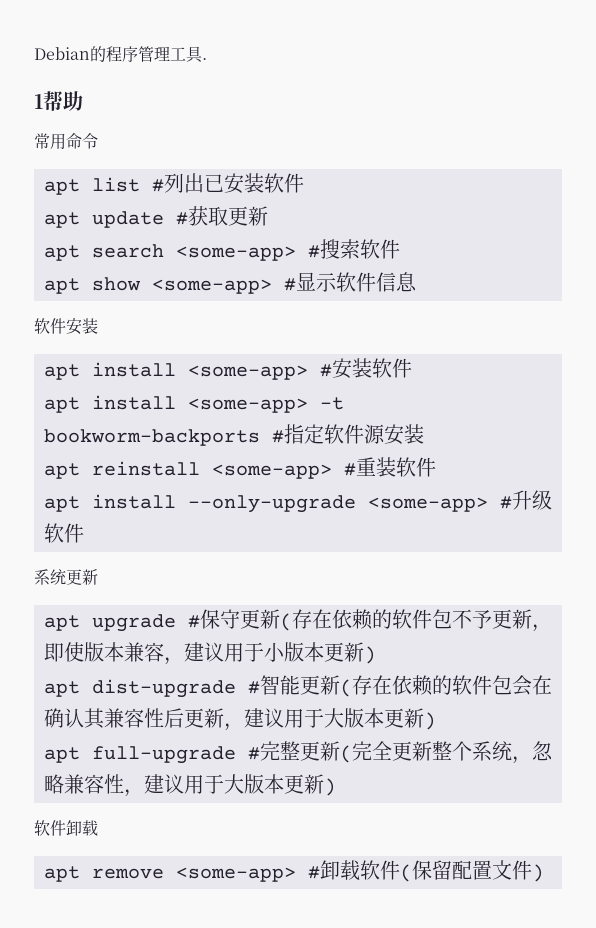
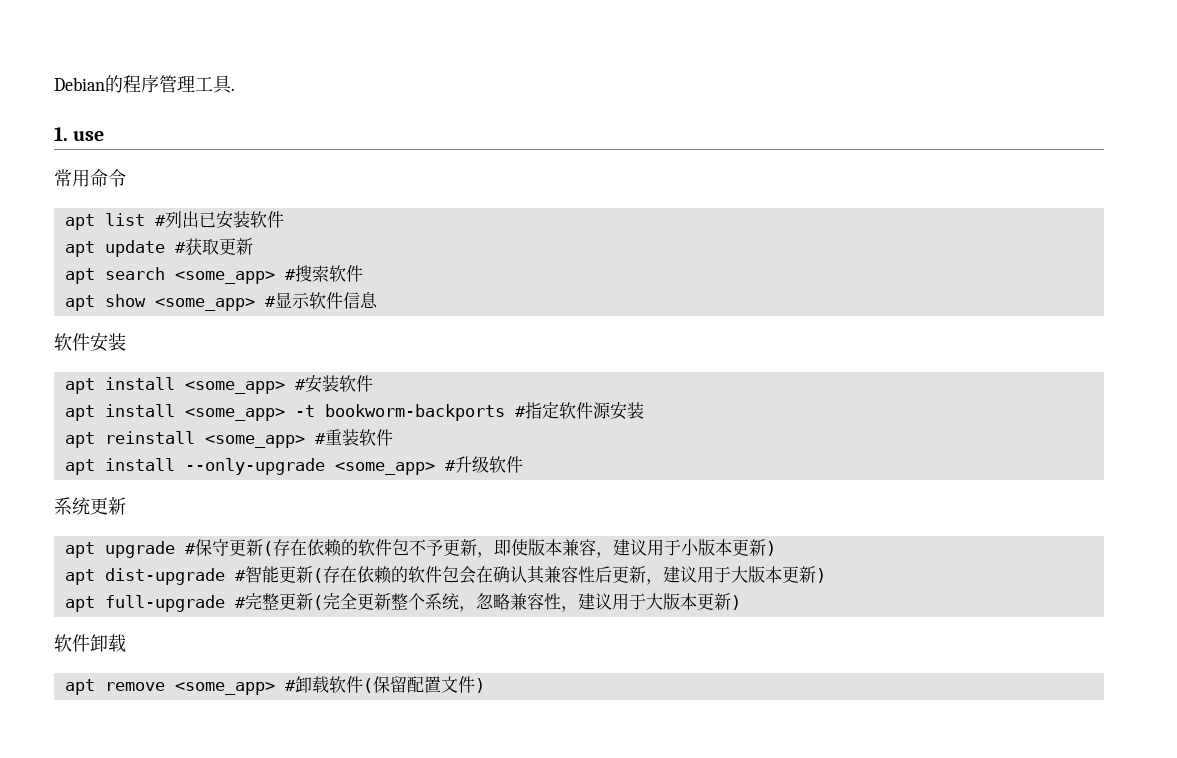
[34,91,83,111] 1帮助 -> [54,127,105,141] 1. use
[175,246,296,261] <some-app> -> [174,271,275,284] <some_app>
[151,279,272,294] <some-app> -> [154,298,255,311] <some_app>
[187,365,308,380] <some-app> -> [184,381,285,394] <some_app>
[187,398,308,413] <some-app> -> [184,408,285,421] <some_app>
[211,464,332,479] <some-app> -> [204,435,305,448] <some_app>
[367,497,488,512] <some-app> -> [334,462,435,475] <some_app>
[175,867,296,882] <some-app> -> [174,682,275,695] <some_app>

